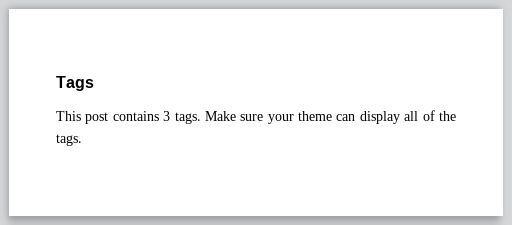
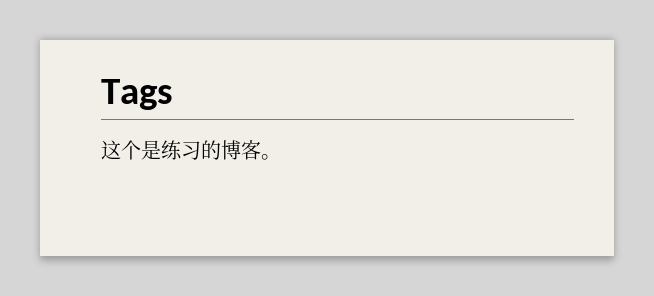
[56,110,456,124] [56,134,82,146] This post contains 3 tags. Make sure your theme can display all of the tags. -> [101,140,281,160] 这个是练习的博客。

